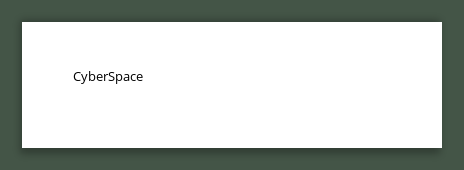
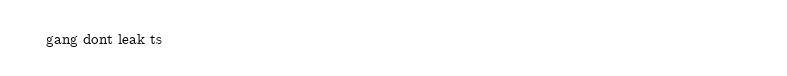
[73,71,143,84] CyberSpace -> [46,34,162,47] gang dont leak ts

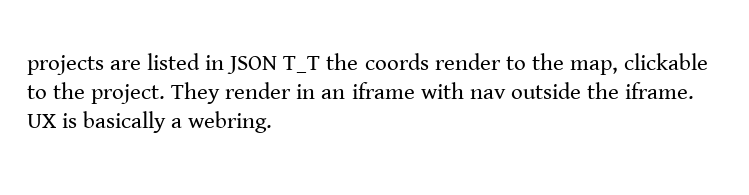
[46,34,162,47] gang dont leak ts -> [27,53,708,75] [27,82,694,104] [27,111,273,133] projects are listed in JSON T_T the coords render to the map, clickable to the project. They render in an iframe with nav outside the iframe. UX is basically a webring.

